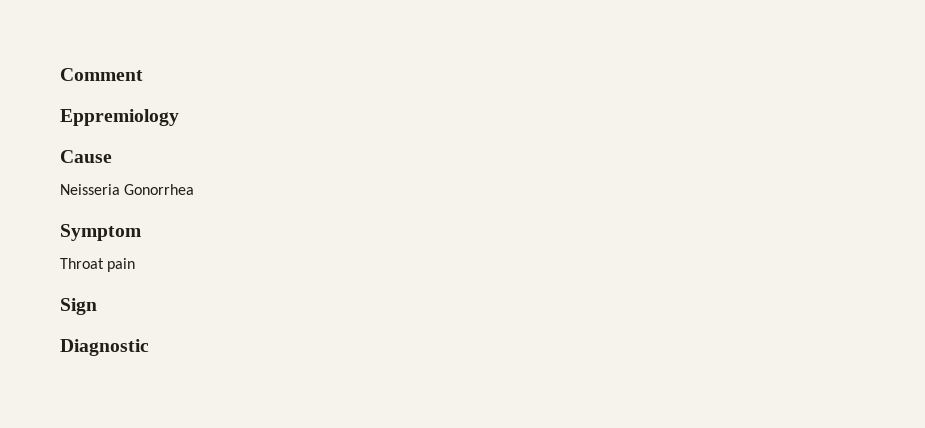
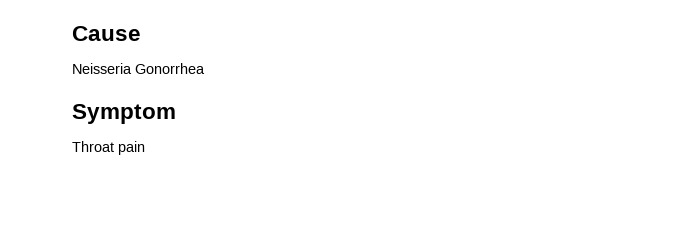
[60,68,143,81] [60,109,179,126] Comment // Eppremiology // -> (72, 33) none
[60,298,97,315] [60,339,149,356] // Sign // Diagnostic -> (145, 148) none

